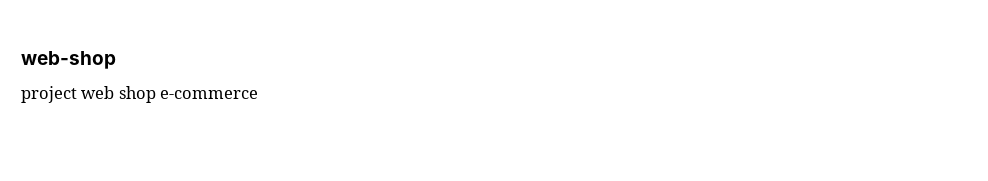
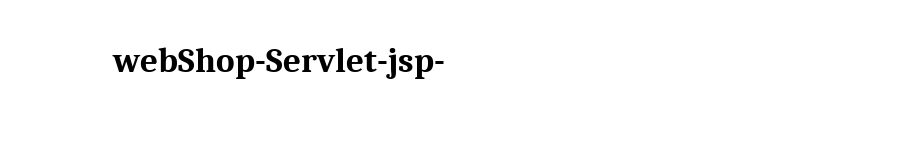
[21,51,116,69] [21,86,259,103] web-shop // project web shop e-commerce -> [112,47,445,79] webShop-Servlet-jsp-

